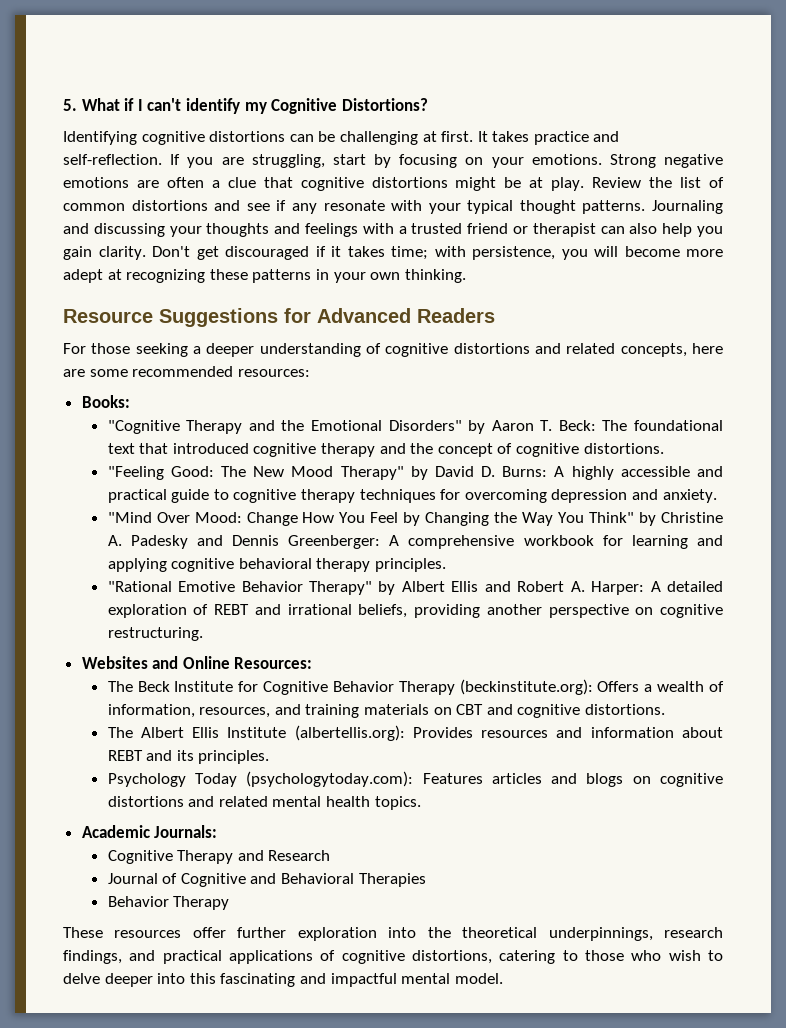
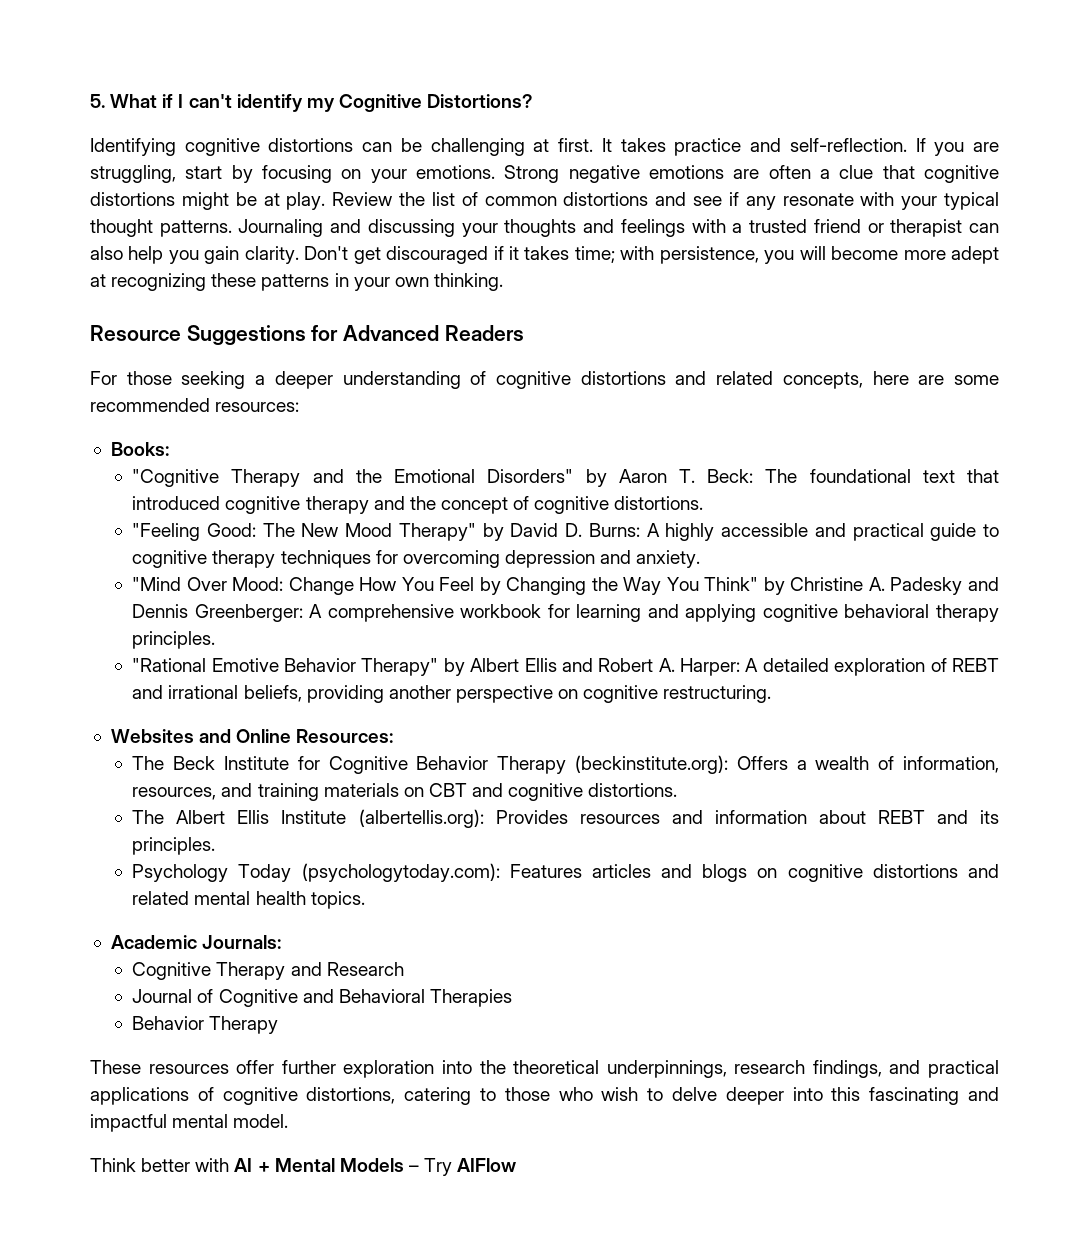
(503, 978) none -> [90,1158,517,1176] // Think better with AI + Mental Models – Try AIFlow

